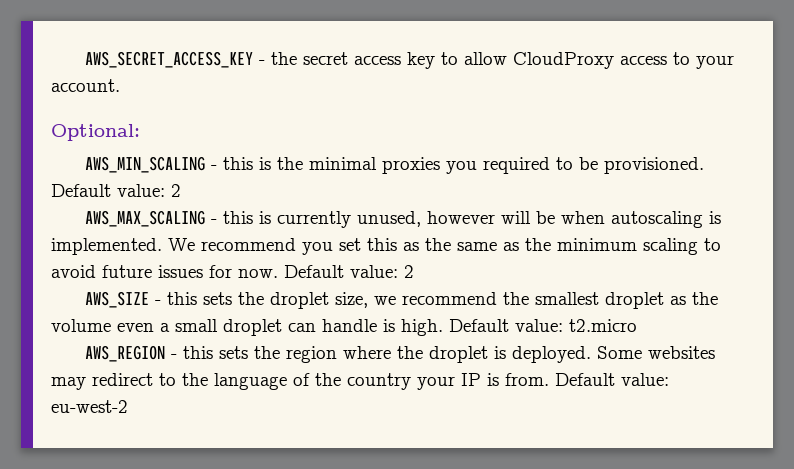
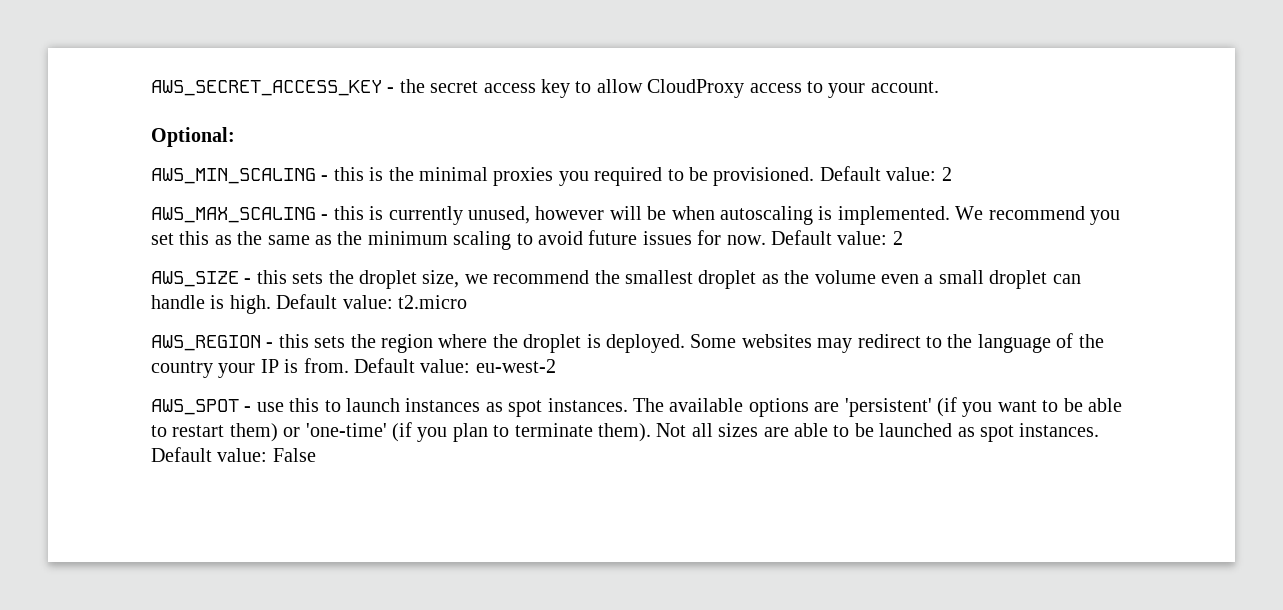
(128, 406) none -> [151,397,1122,417] [151,422,1100,442] [151,447,316,462] // AWS_SPOT - use this to launch instances as spot instances. The available options are 'persistent' (if you want to be able to restart them) or 'one-time' (if you plan to terminate them). Not all sizes are able to be launched as spot instances. Default value: False

